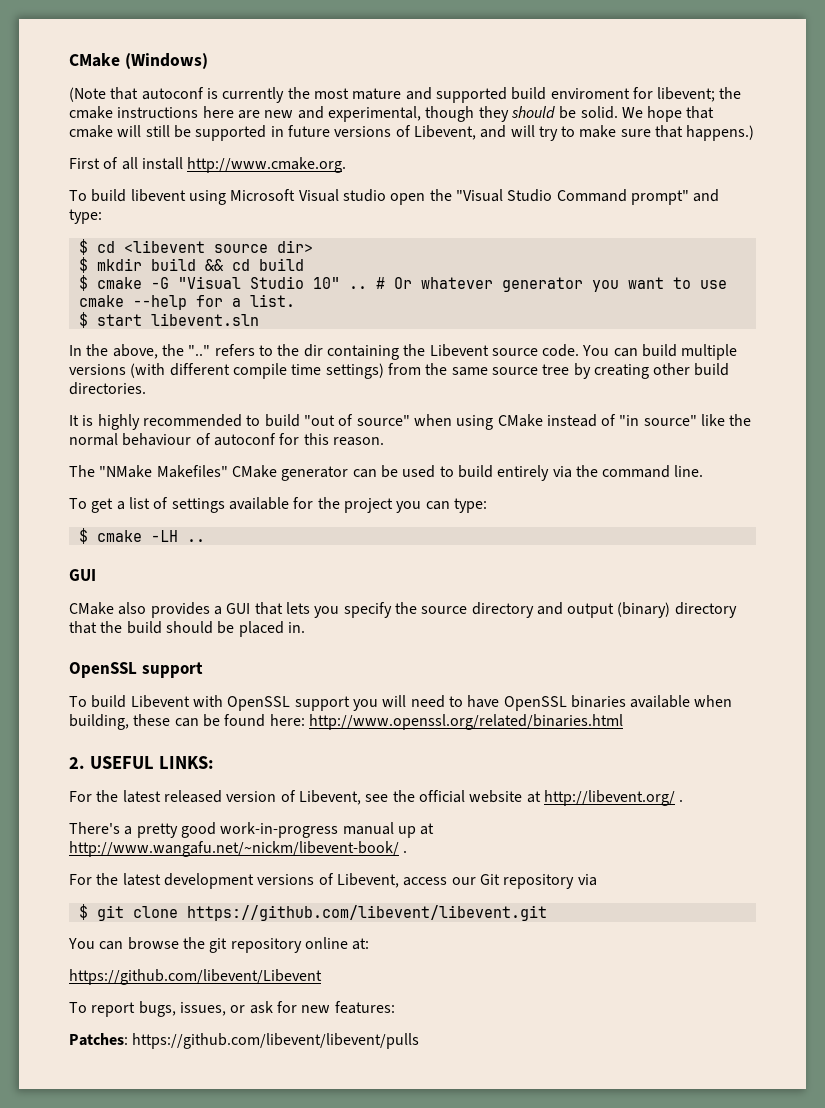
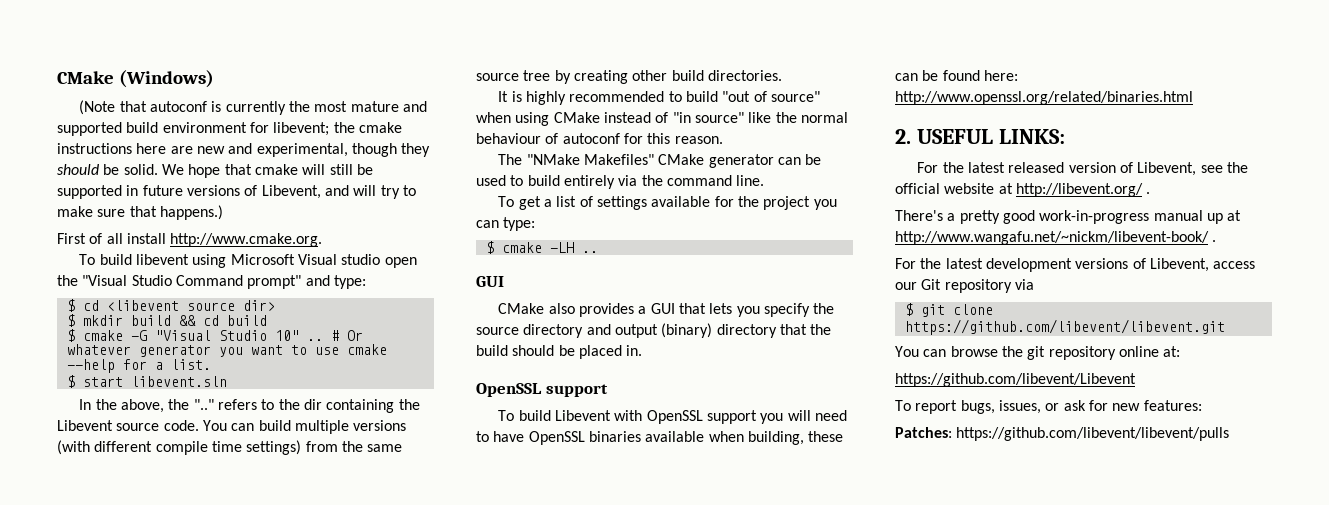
[550,88,630,99] enviroment -> [162,122,247,133] environment

